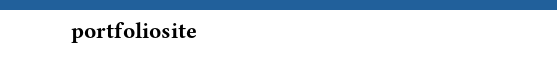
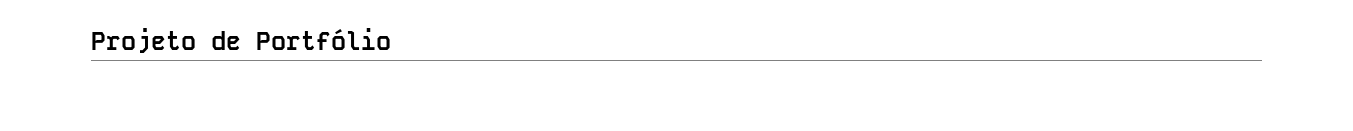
[71,22,197,43] portfoliosite -> [91,28,391,53] Projeto de Portfólio

